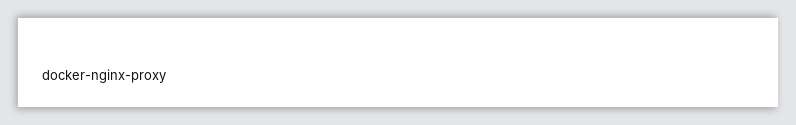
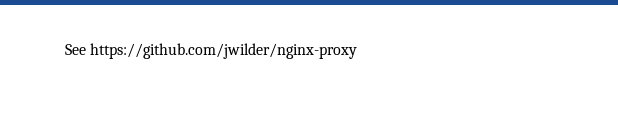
[42,69,166,83] docker-nginx-proxy -> [65,43,358,59] See https://github.com/jwilder/nginx-proxy

